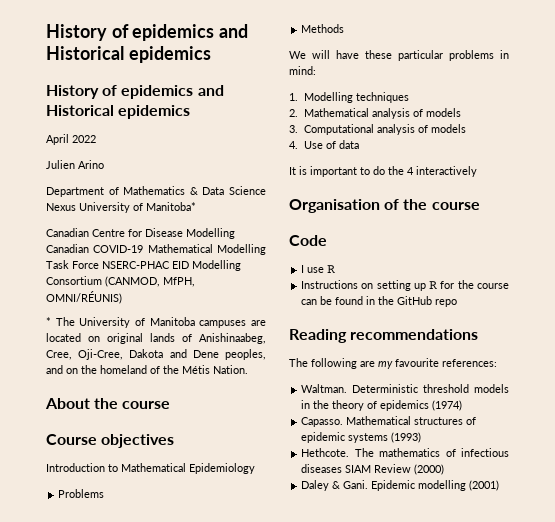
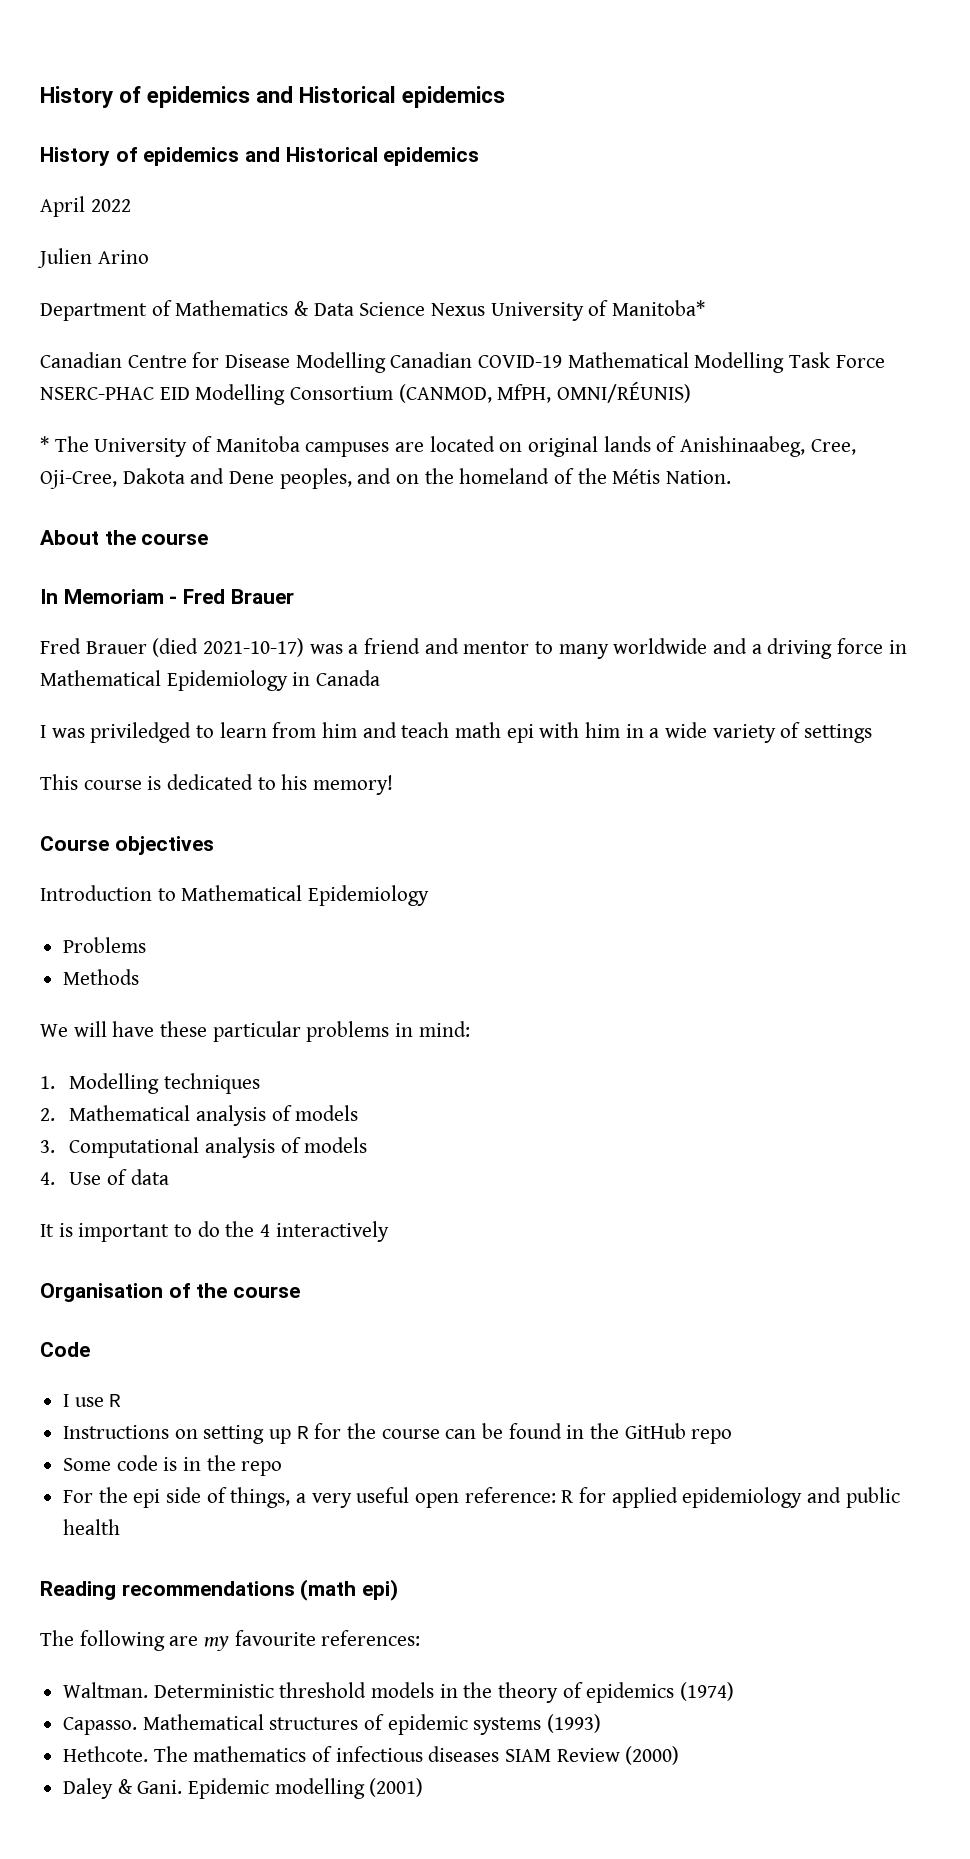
(171, 405) none -> [40,589,294,604] [40,638,907,659] [40,670,381,691] [40,722,873,743] [40,774,394,795] // In Memoriam - Fred Brauer // Fred Brauer (died 2021-10-17) was a friend and mentor to many worldwide and a driving force in Mathematical Epidemiology in Canada // I was priviledged to learn from him and teach math epi with him in a wide variety of settings // This course is dedicated to his memory!
(458, 303) none -> [63,1455,283,1476] [63,1487,900,1508] [63,1519,121,1535] // Some code is in the repo // For the epi side of things, a very useful open reference: R for applied epidemiology and public health
(479, 334) none -> [300,1579,399,1601] (math epi)

